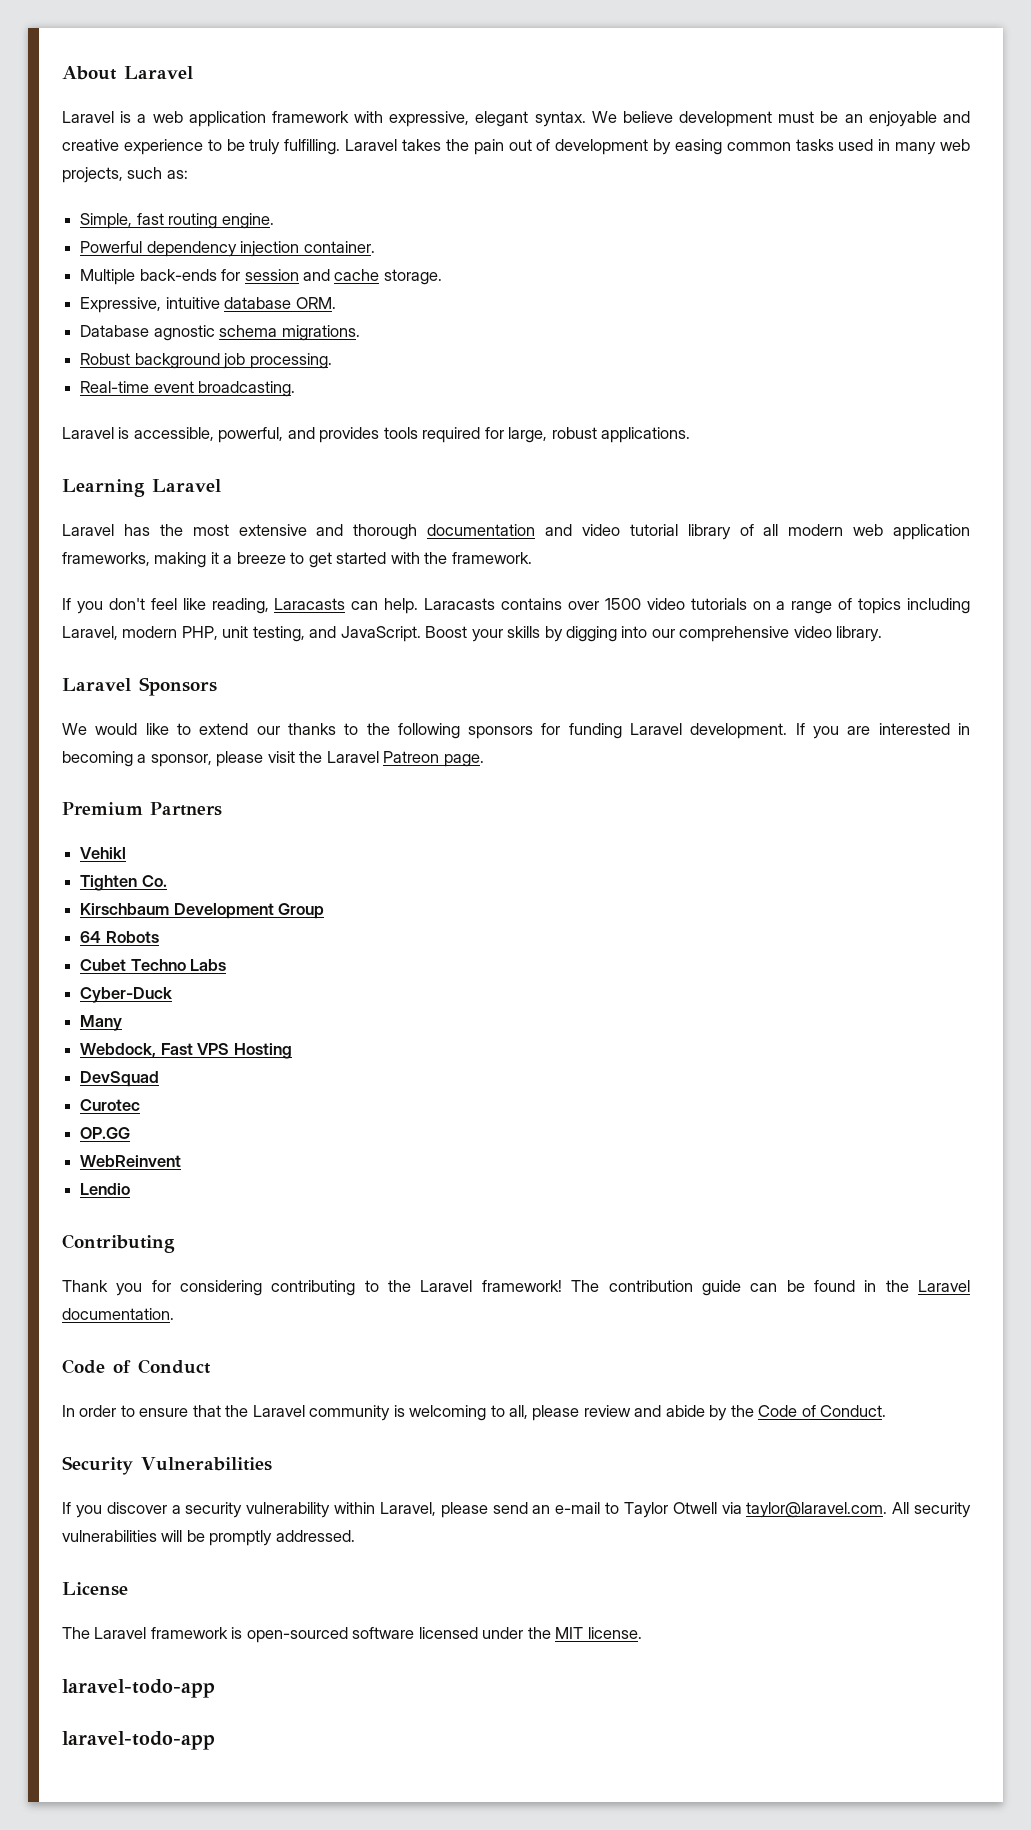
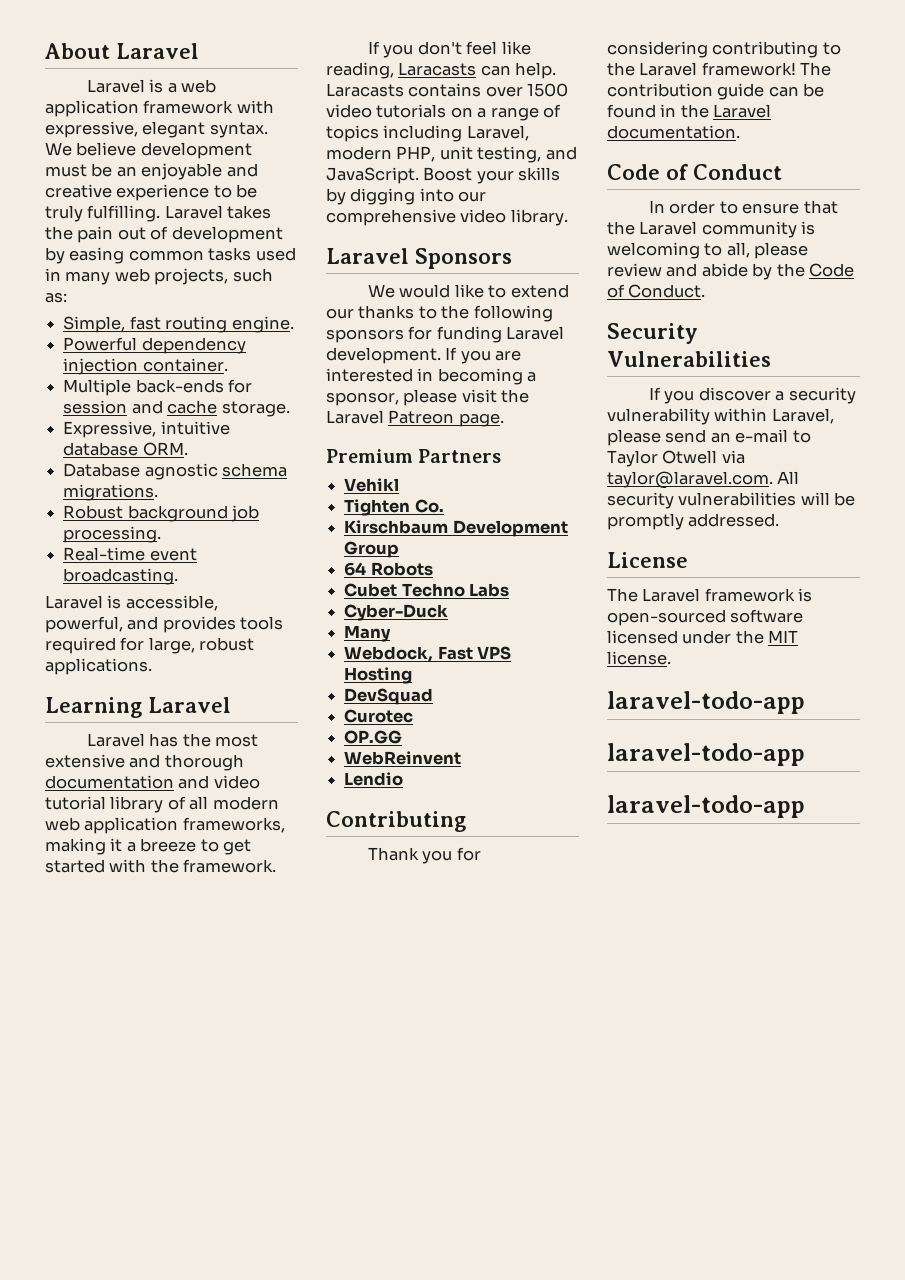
(215, 1740) none -> [607,795,805,818] // laravel-todo-app

